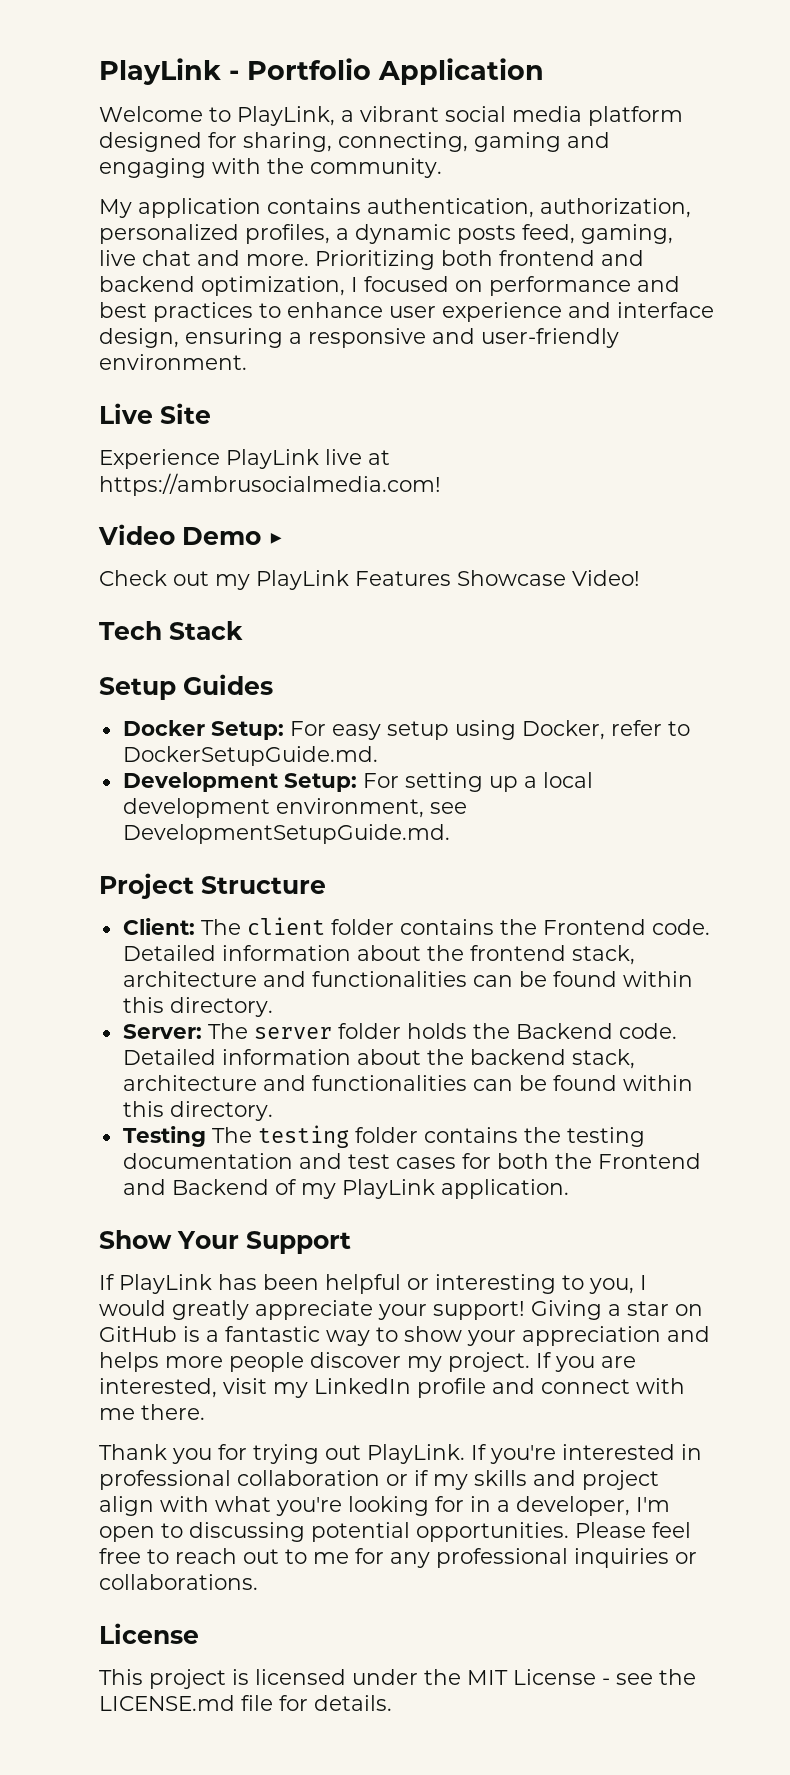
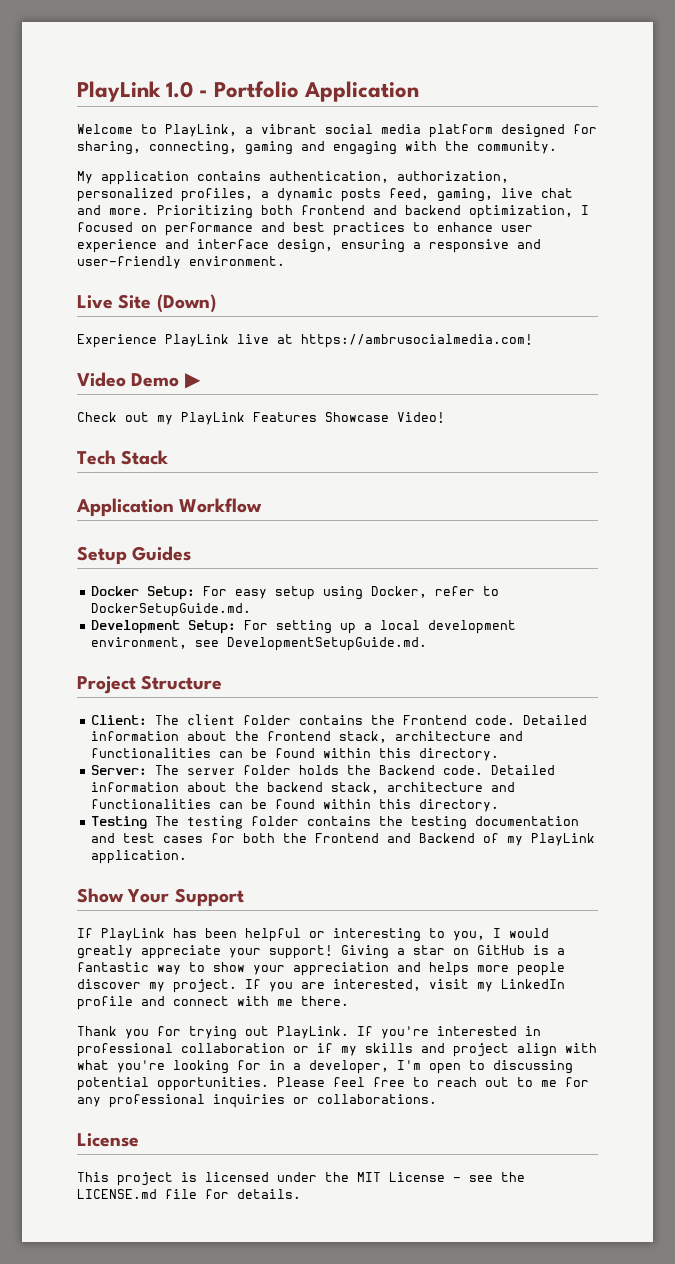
[99,58,221,85] PlayLink -> [77,81,194,102] PlayLink 1.0
(211, 413) none -> [156,294,216,313] (Down)
(243, 630) none -> [76,498,263,517] // Application Workflow

